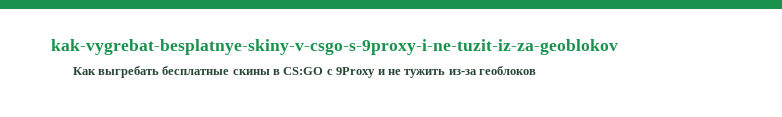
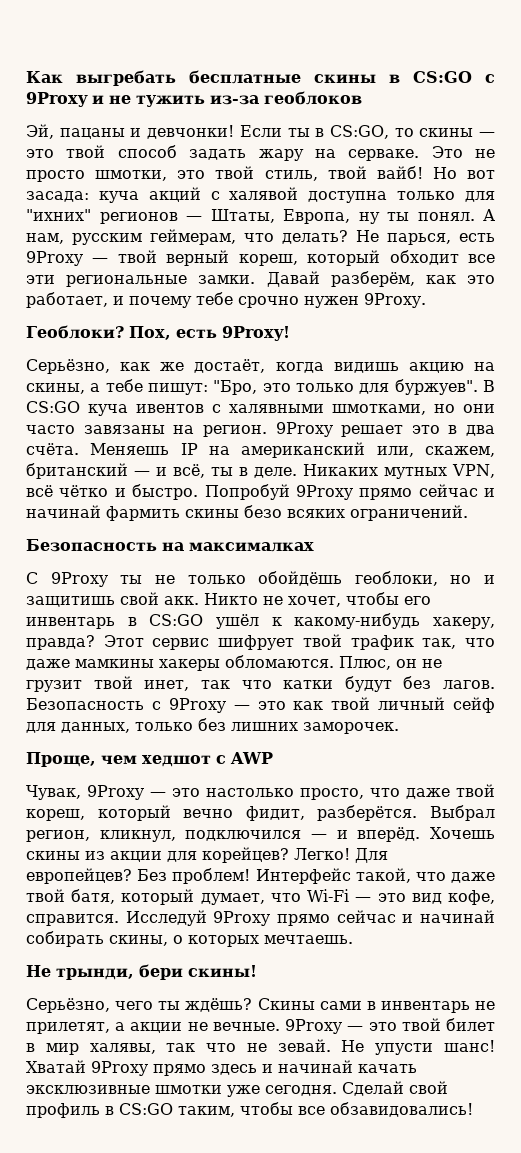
[51,39,618,55] kak-vygrebat-besplatnye-skiny-v-csgo-s-9proxy-i-ne-tuzit-iz-za-geoblokov // -> (26, 77) none
(537, 70) none -> [26,124,496,139] [26,145,495,161] [26,166,495,182] [26,187,495,203] [26,209,495,224] [26,229,495,245] [26,250,495,266] [26,271,496,287] [26,292,426,308] [26,325,290,341] [26,359,496,374] [26,379,495,395] [26,401,495,416] [26,422,495,437] [26,442,495,458] [26,463,496,479] [26,484,495,500] [26,505,468,521] [26,539,314,552] [26,571,495,587] [26,592,431,607] [26,613,495,629] [26,634,496,650] [26,655,442,671] [26,676,495,692] [26,697,495,713] [26,718,399,734] [26,752,273,767] [26,784,495,800] [26,805,495,821] [26,827,496,842] [26,847,388,863] [26,868,496,884] [26,889,496,905] [26,910,496,926] [26,931,353,947] [26,964,257,980] [26,998,495,1013] [26,1018,496,1034] [26,1039,495,1055] [26,1060,417,1076] [26,1081,448,1097] [26,1102,473,1118] // Эй, пацаны и девчонки! Если ты в CS:GO, то скины — это твой способ задать жару на серваке. Это не просто шмотки, это твой стиль, твой вайб! Но вот засада: куча акций с халявой доступна только для "ихних" регионов — Штаты, Европа, ну ты понял. А нам, русским геймерам, что делать? Не парься, есть 9Proxy — твой верный кореш, который обходит все эти региональные замки. Давай разберём, как это работает, и почему тебе срочно нужен 9Proxy. // Геоблоки? Пох, есть 9Proxy! // Серьёзно, как же достаёт, когда видишь акцию на скины, а тебе пишут: "Бро, это только для буржуев". В CS:GO куча ивентов с халявными шмотками, но они часто завязаны на регион. 9Proxy решает это в два счёта. Меняешь IP на американский или, скажем, британский — и всё, ты в деле. Никаких мутных VPN, всё чётко и быстро. Попробуй 9Proxy прямо сейчас и начинай фармить скины безо всяких ограничений. // Безопасность на максималках // С 9Proxy ты не только обойдёшь геоблоки, но и защитишь свой акк. Никто не хочет, чтобы его инвентарь в CS:GO ушёл к какому-нибудь хакеру, правда? Этот сервис шифрует твой трафик так, что даже мамкины хакеры обломаются. Плюс, он не грузит твой инет, так что катки будут без лагов. Безопасность с 9Proxy — это как твой личный сейф для данных, только без лишних заморочек. // Проще, чем хедшот с AWP // Чувак, 9Proxy — это настолько просто, что даже твой кореш, который вечно фидит, разберётся. Выбрал регион, кликнул, подключился — и вперёд. Хочешь скины из акции для корейцев? Легко! Для европейцев? Без проблем! Интерфейс такой, что даже твой батя, который думает, что Wi-Fi — это вид кофе, справится. Исследуй 9Proxy прямо сейчас и начинай собирать скины, о которых мечтаешь. // Не трынди, бери скины! // Серьёзно, чего ты ждёшь? Скины сами в инвентарь не прилетят, а акции не вечные. 9Proxy — это твой билет в мир халявы, так что не зевай. Не упусти шанс! Хватай 9Proxy прямо здесь и начинай качать эксклюзивные шмотки уже сегодня. Сделай свой профиль в CS:GO таким, чтобы все обзавидовались!

